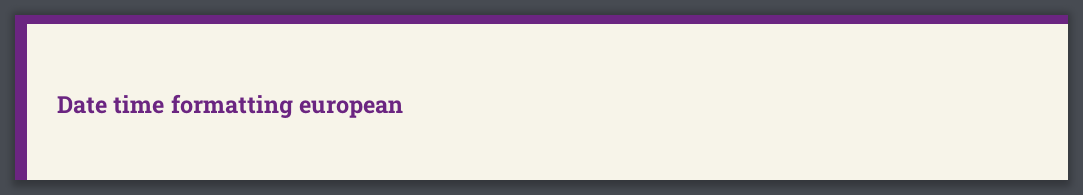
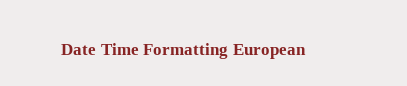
[113,94,404,119] time formatting european -> [100,43,306,59] Time Formatting European

